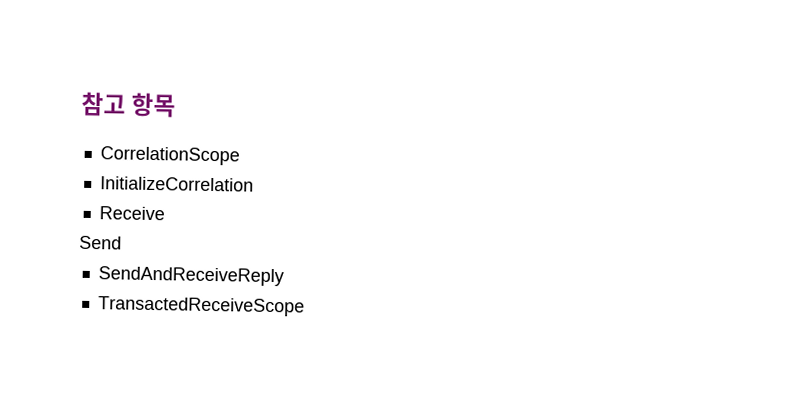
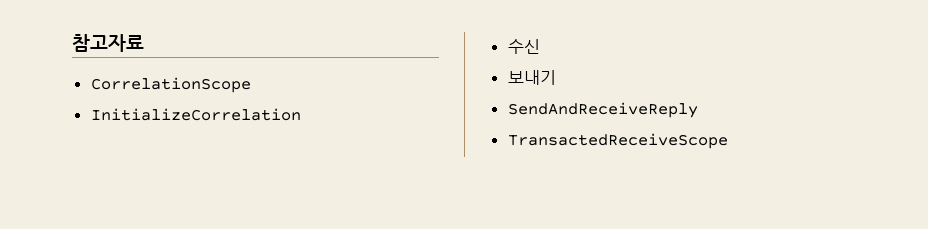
[81,91,177,118] 참고 항목 -> [72,34,144,52] 참고자료
[98,206,165,221] [79,235,122,250] Receive // Send -> [507,39,540,54] [507,70,556,85] 수신 // 보내기

